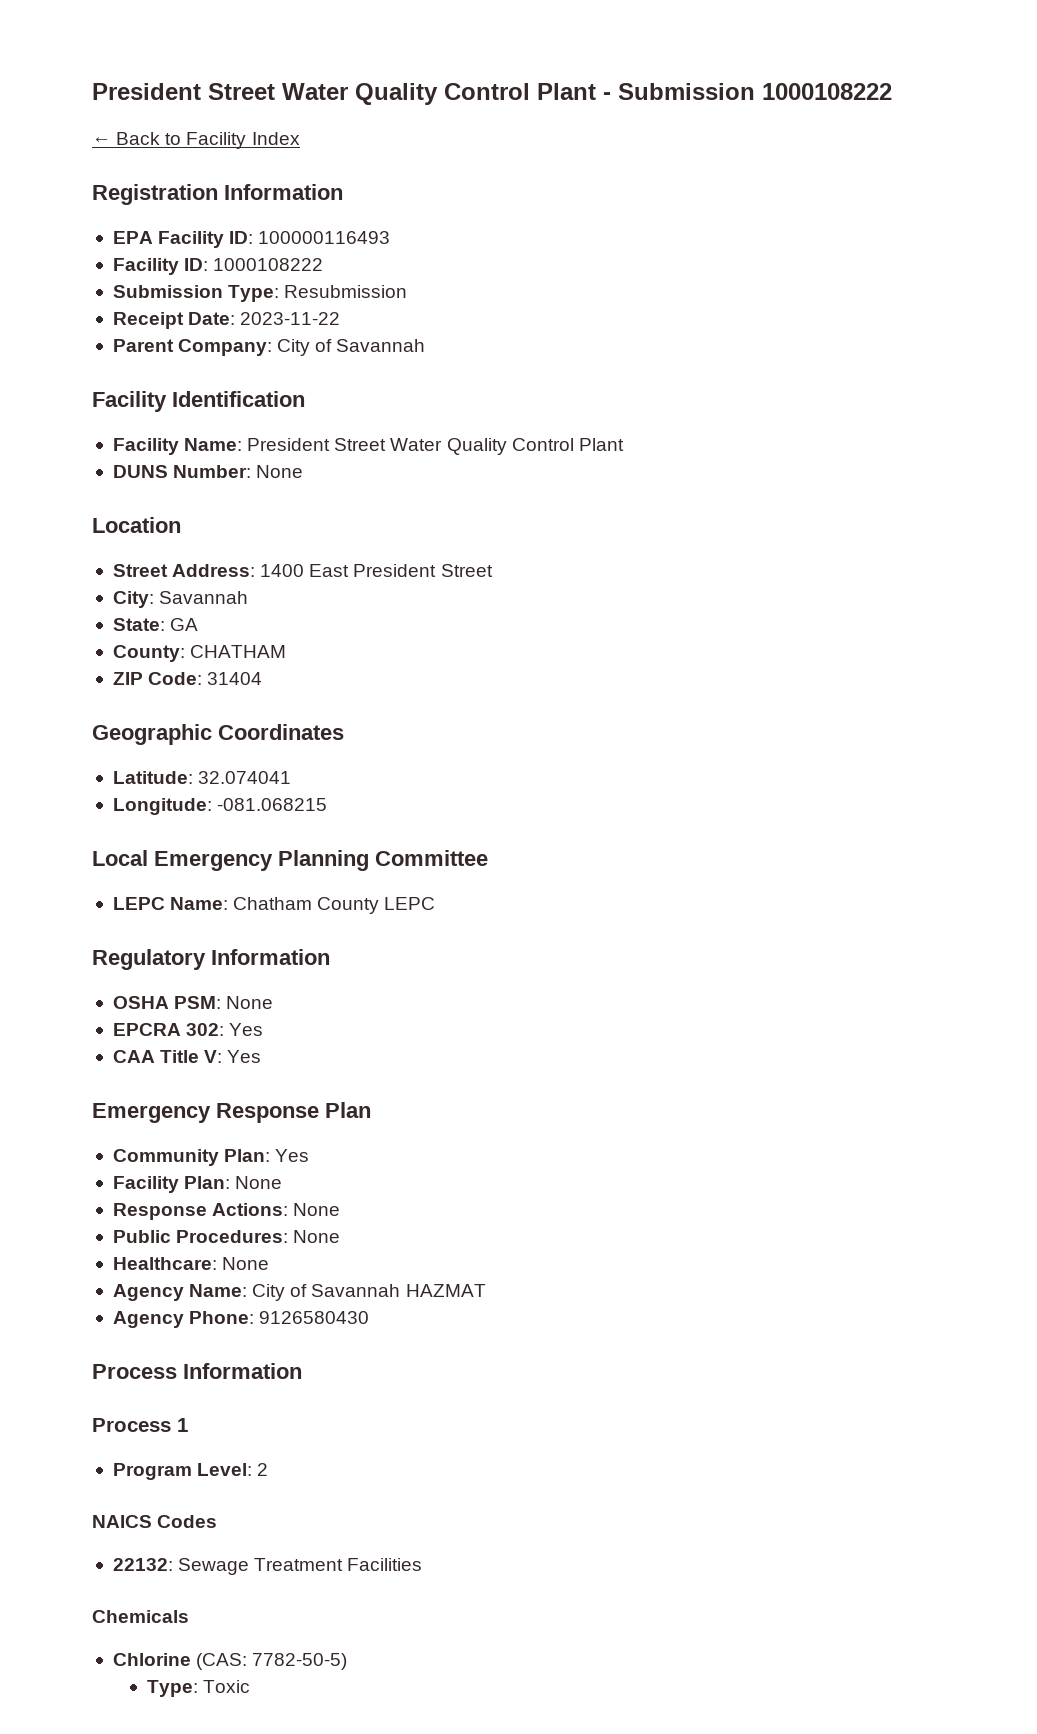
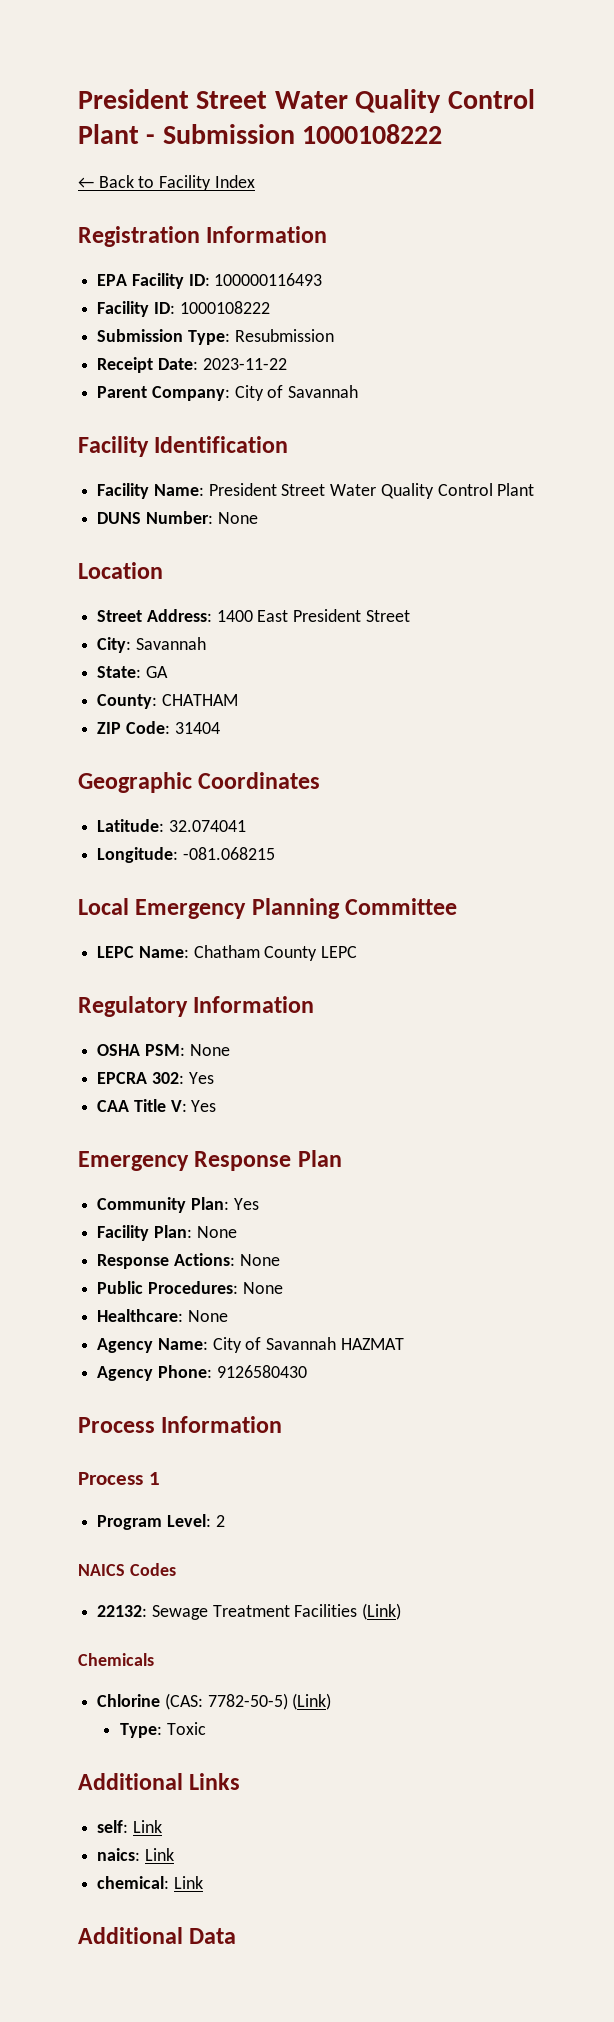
(423, 1564) none -> [362,1603,402,1620] (Link)
(348, 1661) none -> [292,1693,332,1710] (Link)
(251, 1686) none -> [78,1773,241,1790] [97,1820,162,1833] [97,1848,174,1861] [97,1876,203,1889] [78,1927,237,1944] // Additional Links // self: Link // naics: Link // chemical: Link // Additional Data

